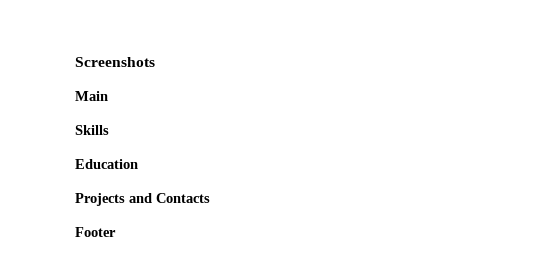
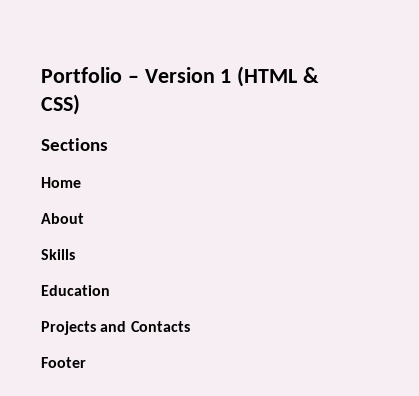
[75,57,155,67] [75,91,108,101] Screenshots // Main -> [41,66,320,87] [41,94,80,115] [41,138,108,151] [41,177,81,188] [41,213,84,224] Portfolio – Version 1 (HTML & CSS) // Sections // Home // About

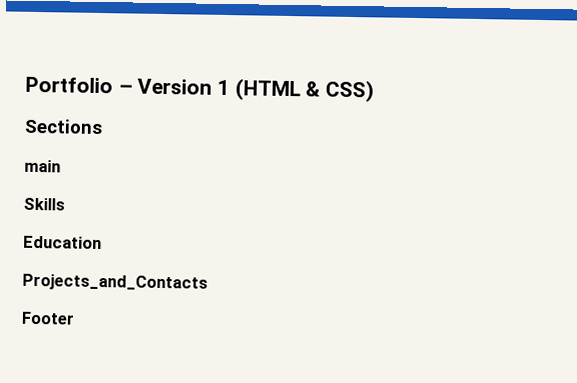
[41,177,81,188] [41,213,84,224] Home // About -> [24,159,61,173] main
[41,321,190,335] Projects and Contacts -> [22,273,208,292] Projects_and_Contacts

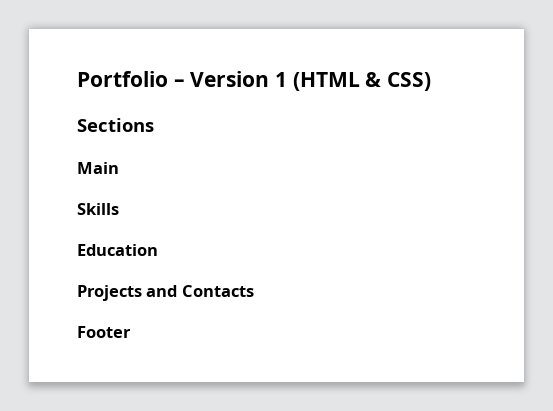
[24,159,61,173] main -> [77,162,119,174] Main
[22,273,208,292] Projects_and_Contacts -> [77,285,254,301] Projects and Contacts

